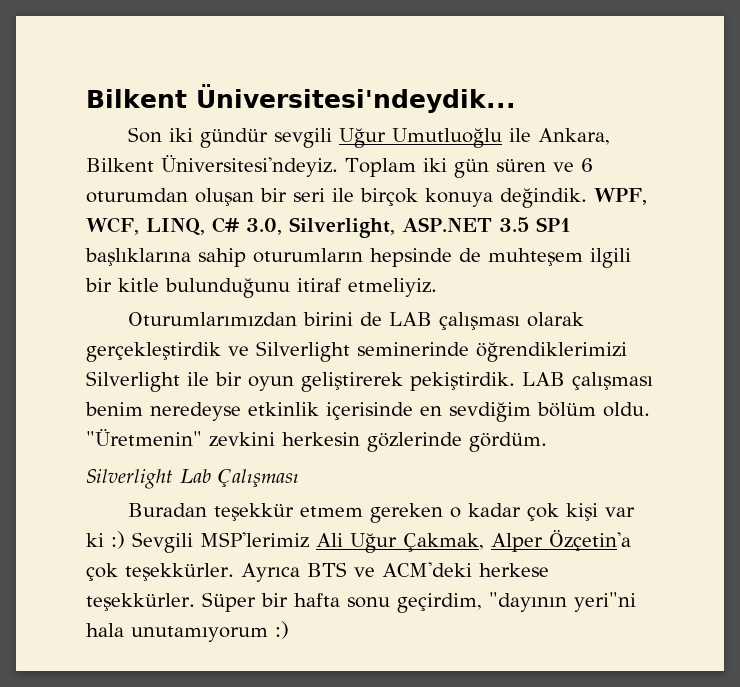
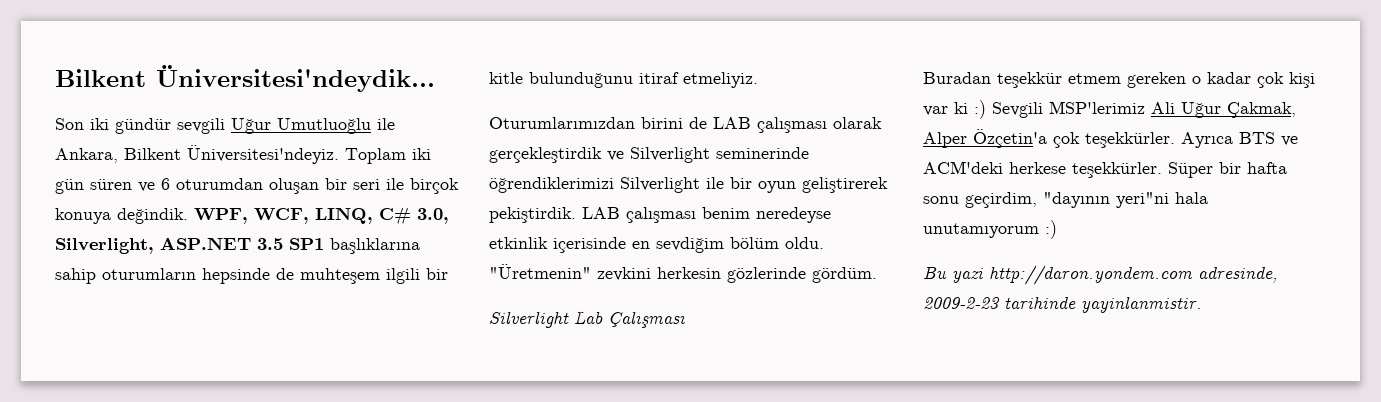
(289, 630) none -> [923,265,1278,285] [923,296,1202,313] // Bu yazi http://daron.yondem.com adresinde, 2009-2-23 tarihinde yayinlanmistir.

